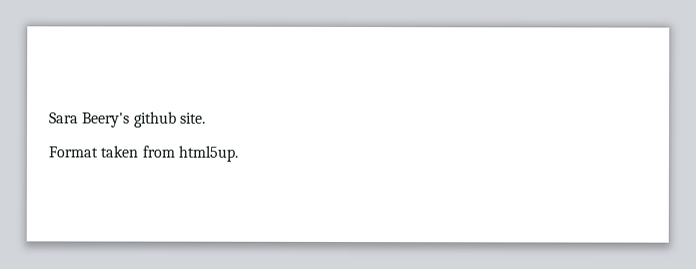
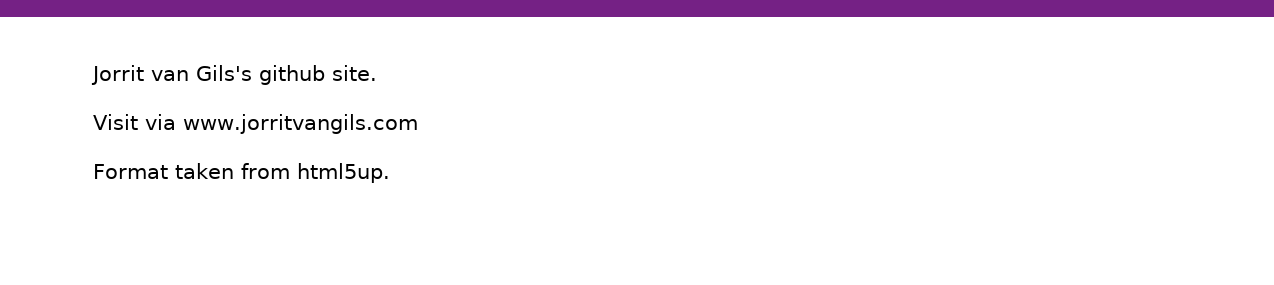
[49,112,131,128] Sara Beery's -> [91,65,252,85] Jorrit van Gils's
(206, 118) none -> [93,114,418,134] // Visit via www.jorritvangils.com

